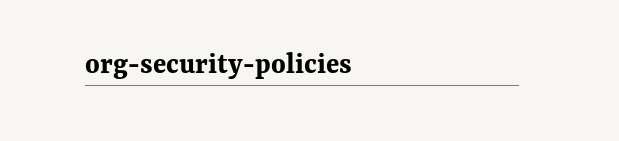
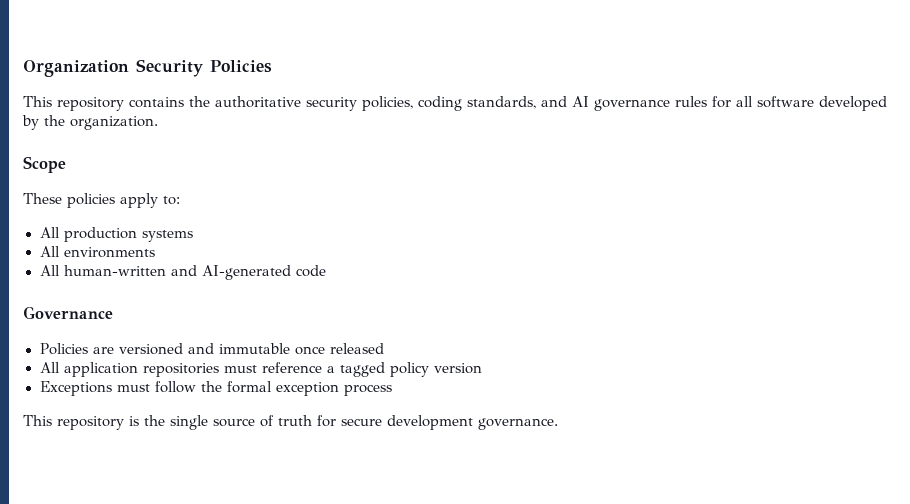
[85,52,352,79] org-security-policies -> [23,59,272,77] [23,96,887,111] [22,115,158,130] [23,156,66,173] [23,193,180,208] [39,227,193,242] [39,246,155,258] [39,265,326,280] [23,306,113,319] [39,343,384,355] [39,362,482,377] [39,381,392,396] [23,415,558,430] Organization Security Policies // This repository contains the authoritative security policies, coding standards, and AI governance rules for all software developed by the organization. // Scope // These policies apply to: // All production systems // All environments // All human-written and AI-generated code // Governance // Policies are versioned and immutable once released // All application repositories must reference a tagged policy version // Exceptions must follow the formal exception process // This repository is the single source of truth for secure development governance.

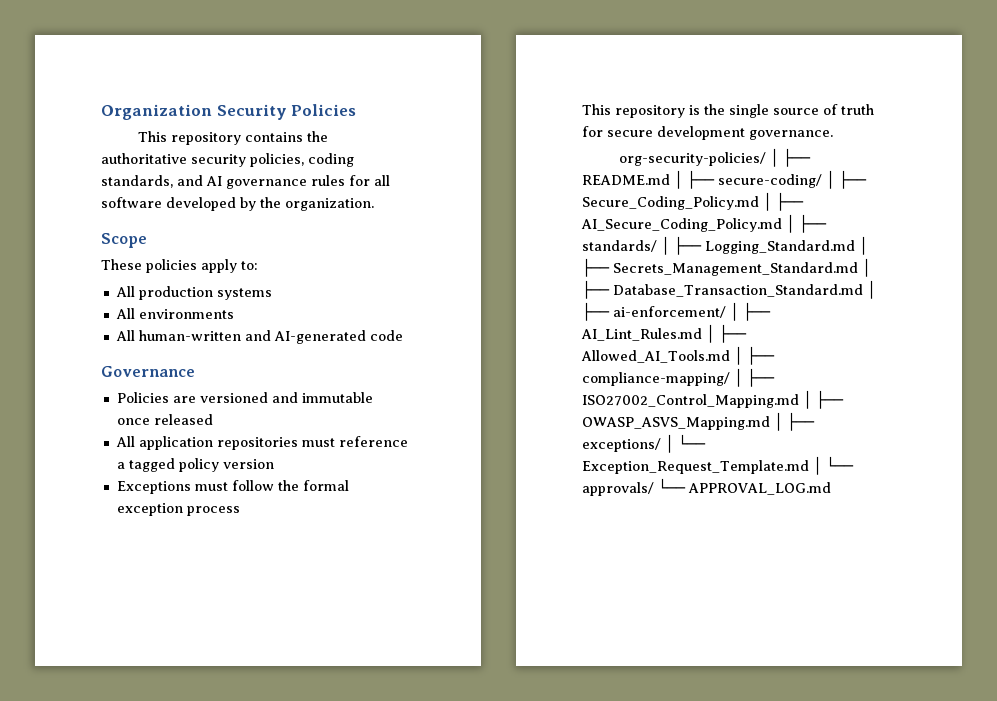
(558, 424) none -> [618,148,811,167] [582,170,867,189] [582,192,804,211] [581,214,827,233] [582,236,868,255] [582,258,871,277] [582,280,876,299] [582,302,771,321] [581,324,747,343] [581,346,775,365] [582,368,775,387] [582,390,844,409] [582,412,815,431] [582,434,706,453] [582,456,854,475] [582,478,831,496] // org-security-policies/ │ ├── README.md │ ├── secure-coding/ │ ├── Secure_Coding_Policy.md │ ├── AI_Secure_Coding_Policy.md │ ├── standards/ │ ├── Logging_Standard.md │ ├── Secrets_Management_Standard.md │ ├── Database_Transaction_Standard.md │ ├── ai-enforcement/ │ ├── AI_Lint_Rules.md │ ├── Allowed_AI_Tools.md │ ├── compliance-mapping/ │ ├── ISO27002_Control_Mapping.md │ ├── OWASP_ASVS_Mapping.md │ ├── exceptions/ │ └── Exception_Request_Template.md │ └── approvals/ └── APPROVAL_LOG.md

